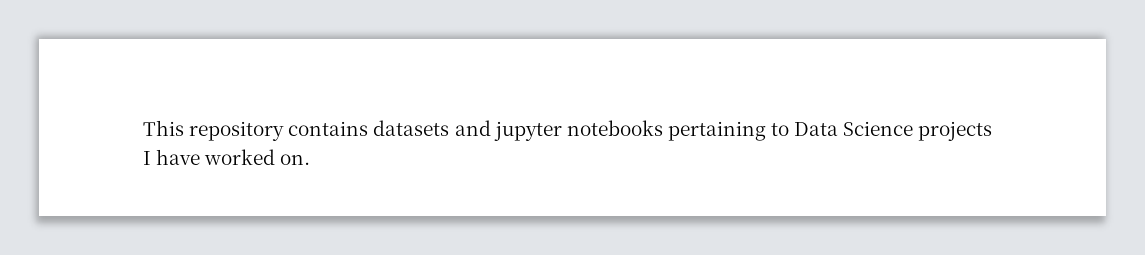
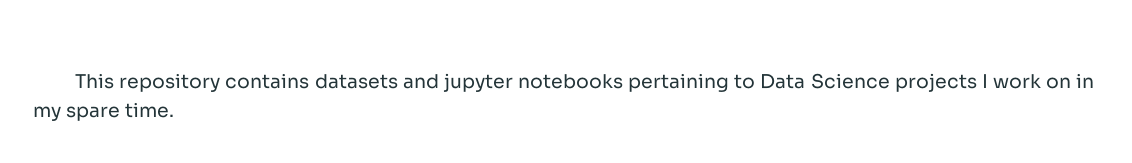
[156,149,311,165] have worked on. -> [992,73,1095,89] [33,102,175,121] work on in my spare time.

